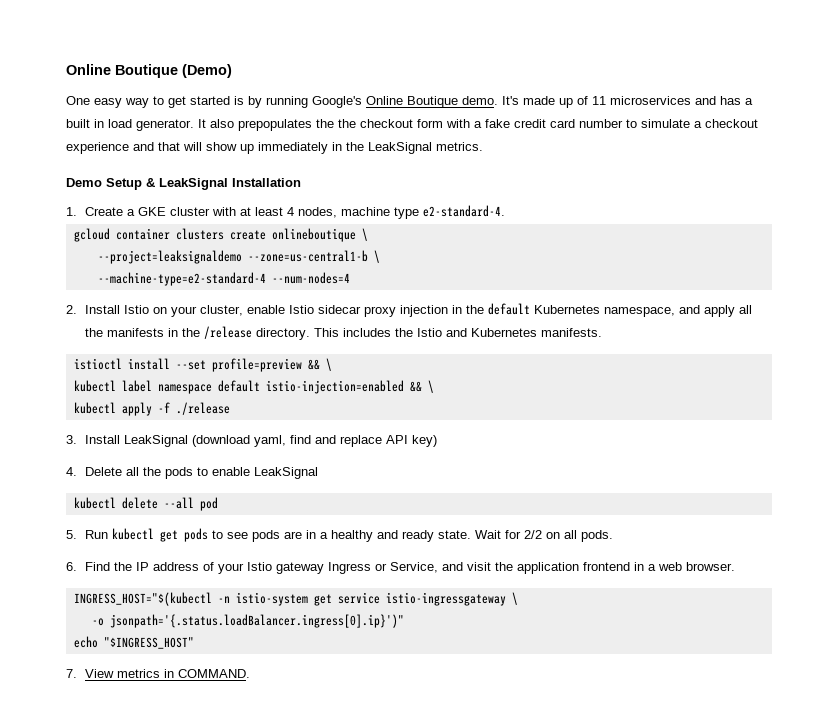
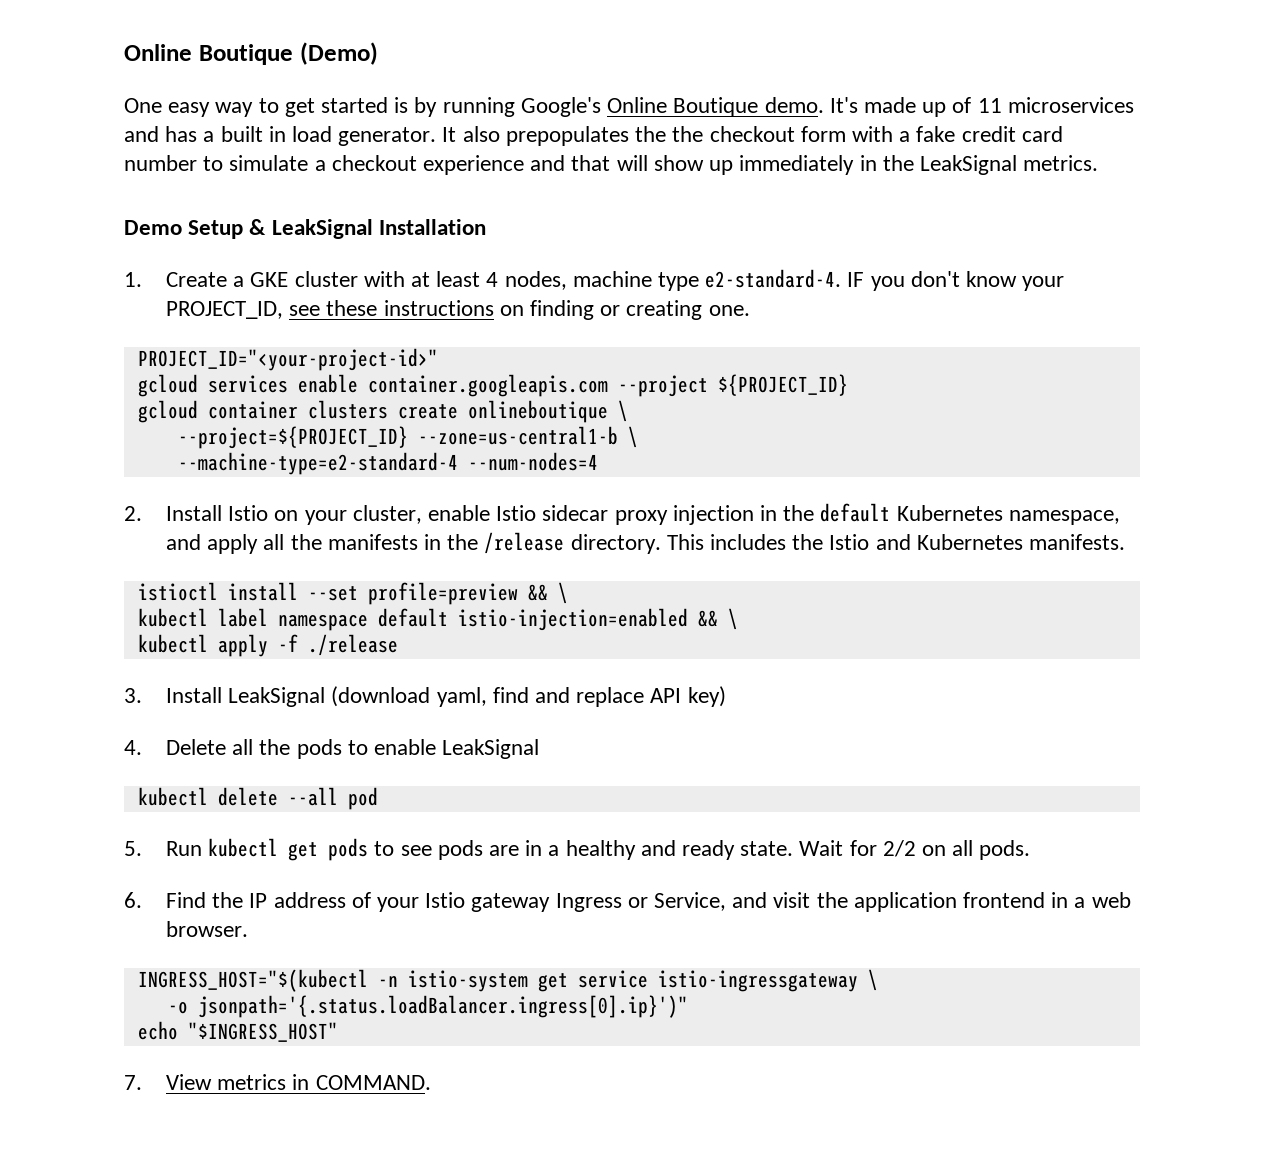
(505, 211) none -> [847,271,1065,291] [165,300,750,320] [137,348,438,371] [137,374,848,397] IF you don't know your PROJECT_ID, see these instructions on finding or creating one. // PROJECT_ID="<your-project-id>" // gcloud services enable container.googleapis.com --project ${PROJECT_ID}
[97,250,242,264] --project=leaksignaldemo -> [177,426,408,449] --project=${PROJECT_ID}

